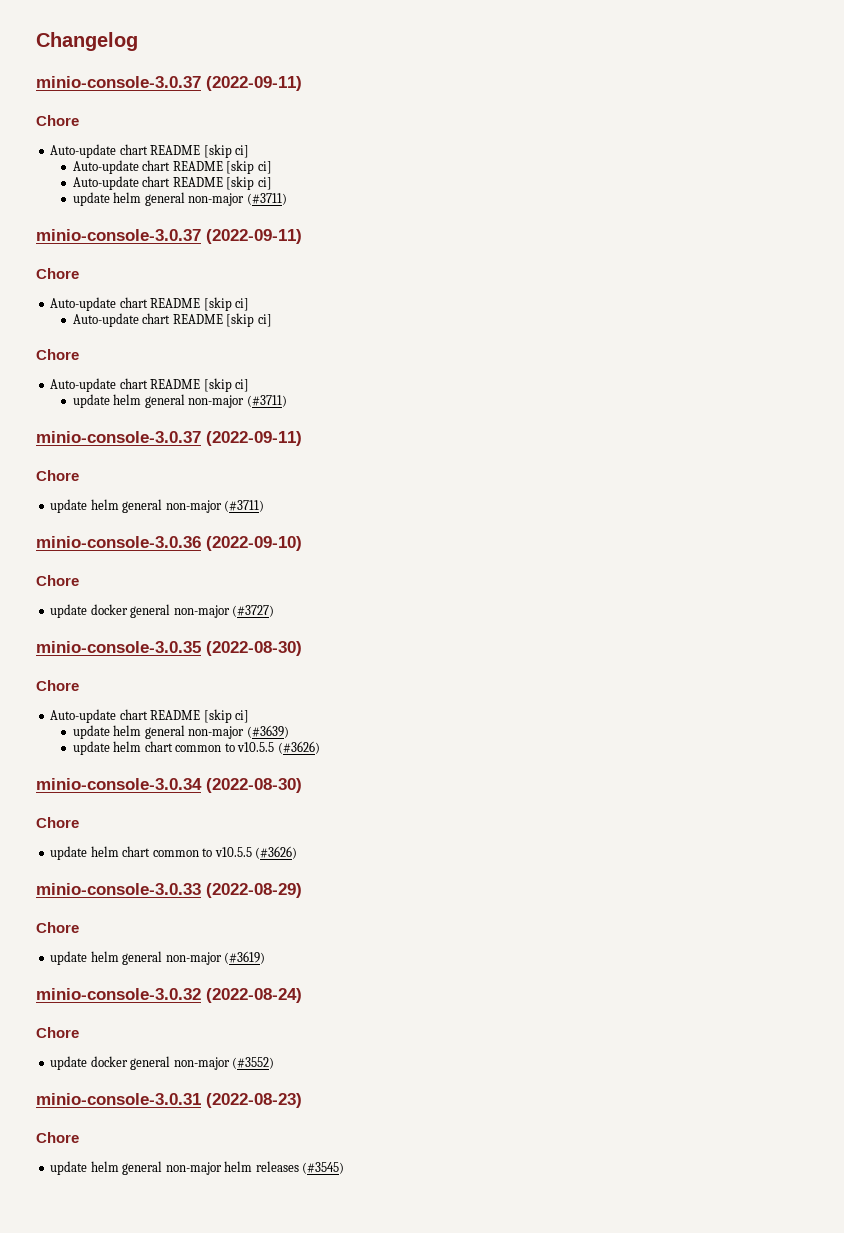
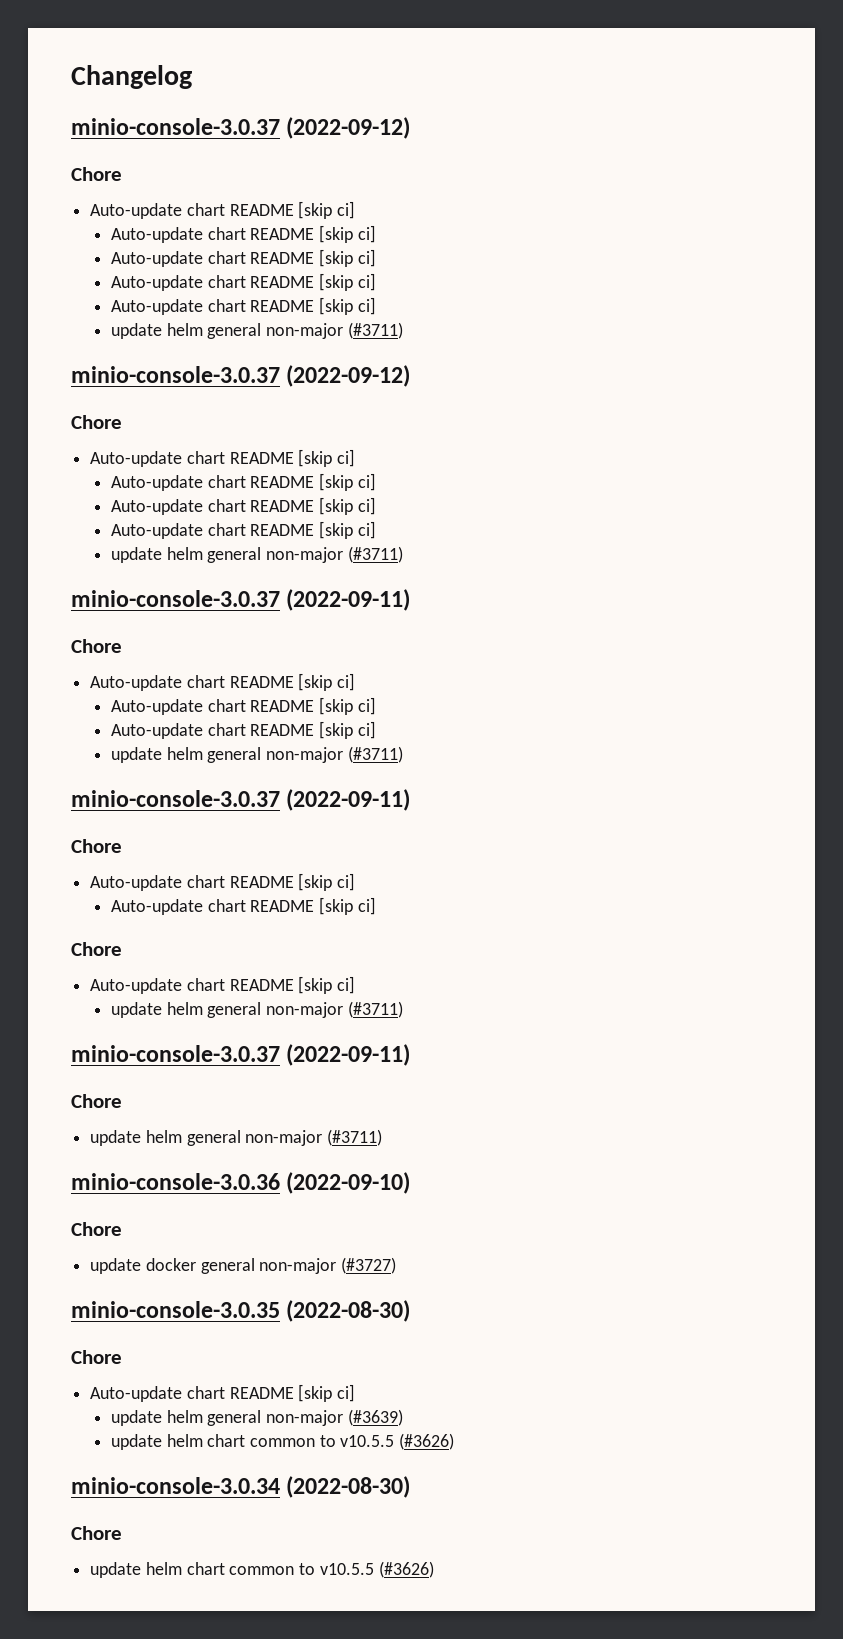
(138, 41) none -> [71,117,411,139] [71,167,122,181] [90,201,356,219] [110,225,376,243] [110,249,376,267] [110,273,376,291] [110,297,376,315] [110,322,403,339] [71,365,411,387] [71,415,122,429] [90,449,356,467] [110,473,376,491] [110,497,376,515] [110,521,376,539] [110,546,403,563] // minio-console-3.0.37 (2022-09-12) // Chore // Auto-update chart README [skip ci] // Auto-update chart README [skip ci] // Auto-update chart README [skip ci] // Auto-update chart README [skip ci] // Auto-update chart README [skip ci] // update helm general non-major (#3711) // minio-console-3.0.37 (2022-09-12) // Chore // Auto-update chart README [skip ci] // Auto-update chart README [skip ci] // Auto-update chart README [skip ci] // Auto-update chart README [skip ci] // update helm general non-major (#3711)
[36,883,302,898] [36,922,79,933] [50,951,266,965] [36,988,302,1003] [36,1027,79,1038] [50,1056,275,1070] [36,1093,302,1108] [36,1132,79,1143] [50,1161,345,1175] // minio-console-3.0.33 (2022-08-29) // Chore // update helm general non-major (#3619) // minio-console-3.0.32 (2022-08-24) // Chore // update docker general non-major (#3552) // minio-console-3.0.31 (2022-08-23) // Chore // update helm general non-major helm releases (#3545) -> (434, 1569) none

